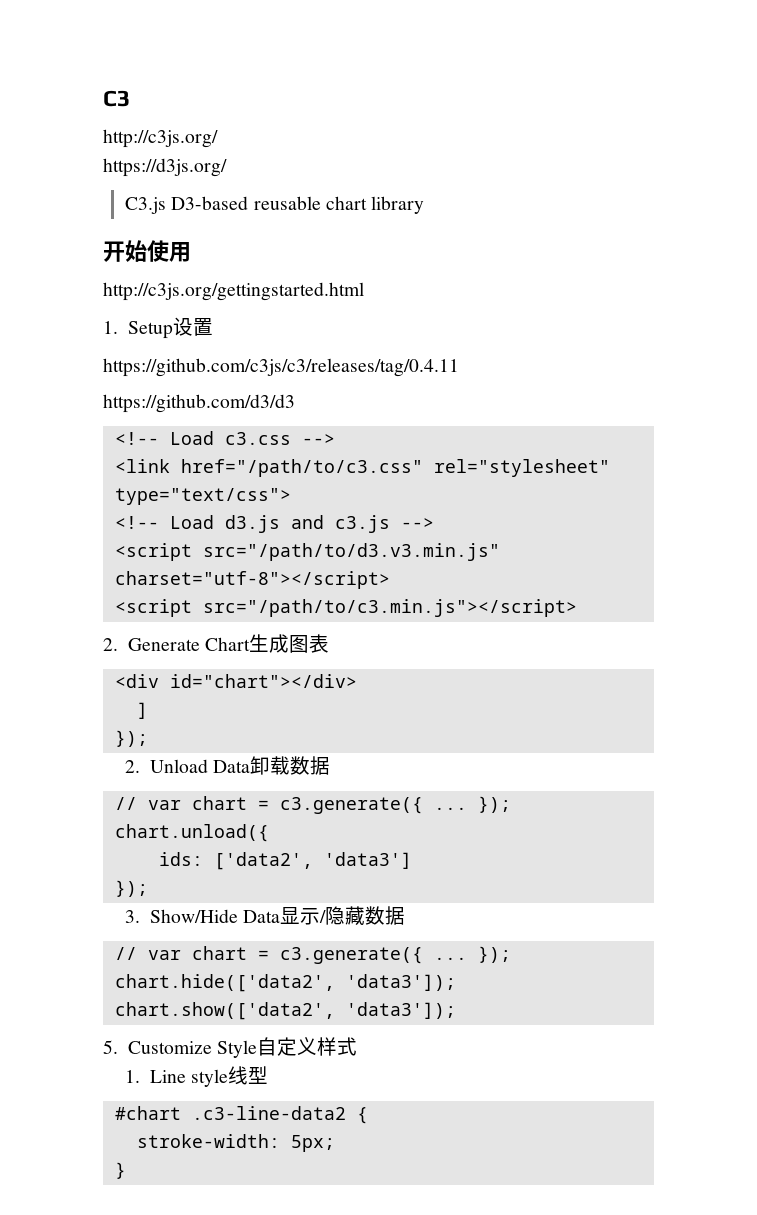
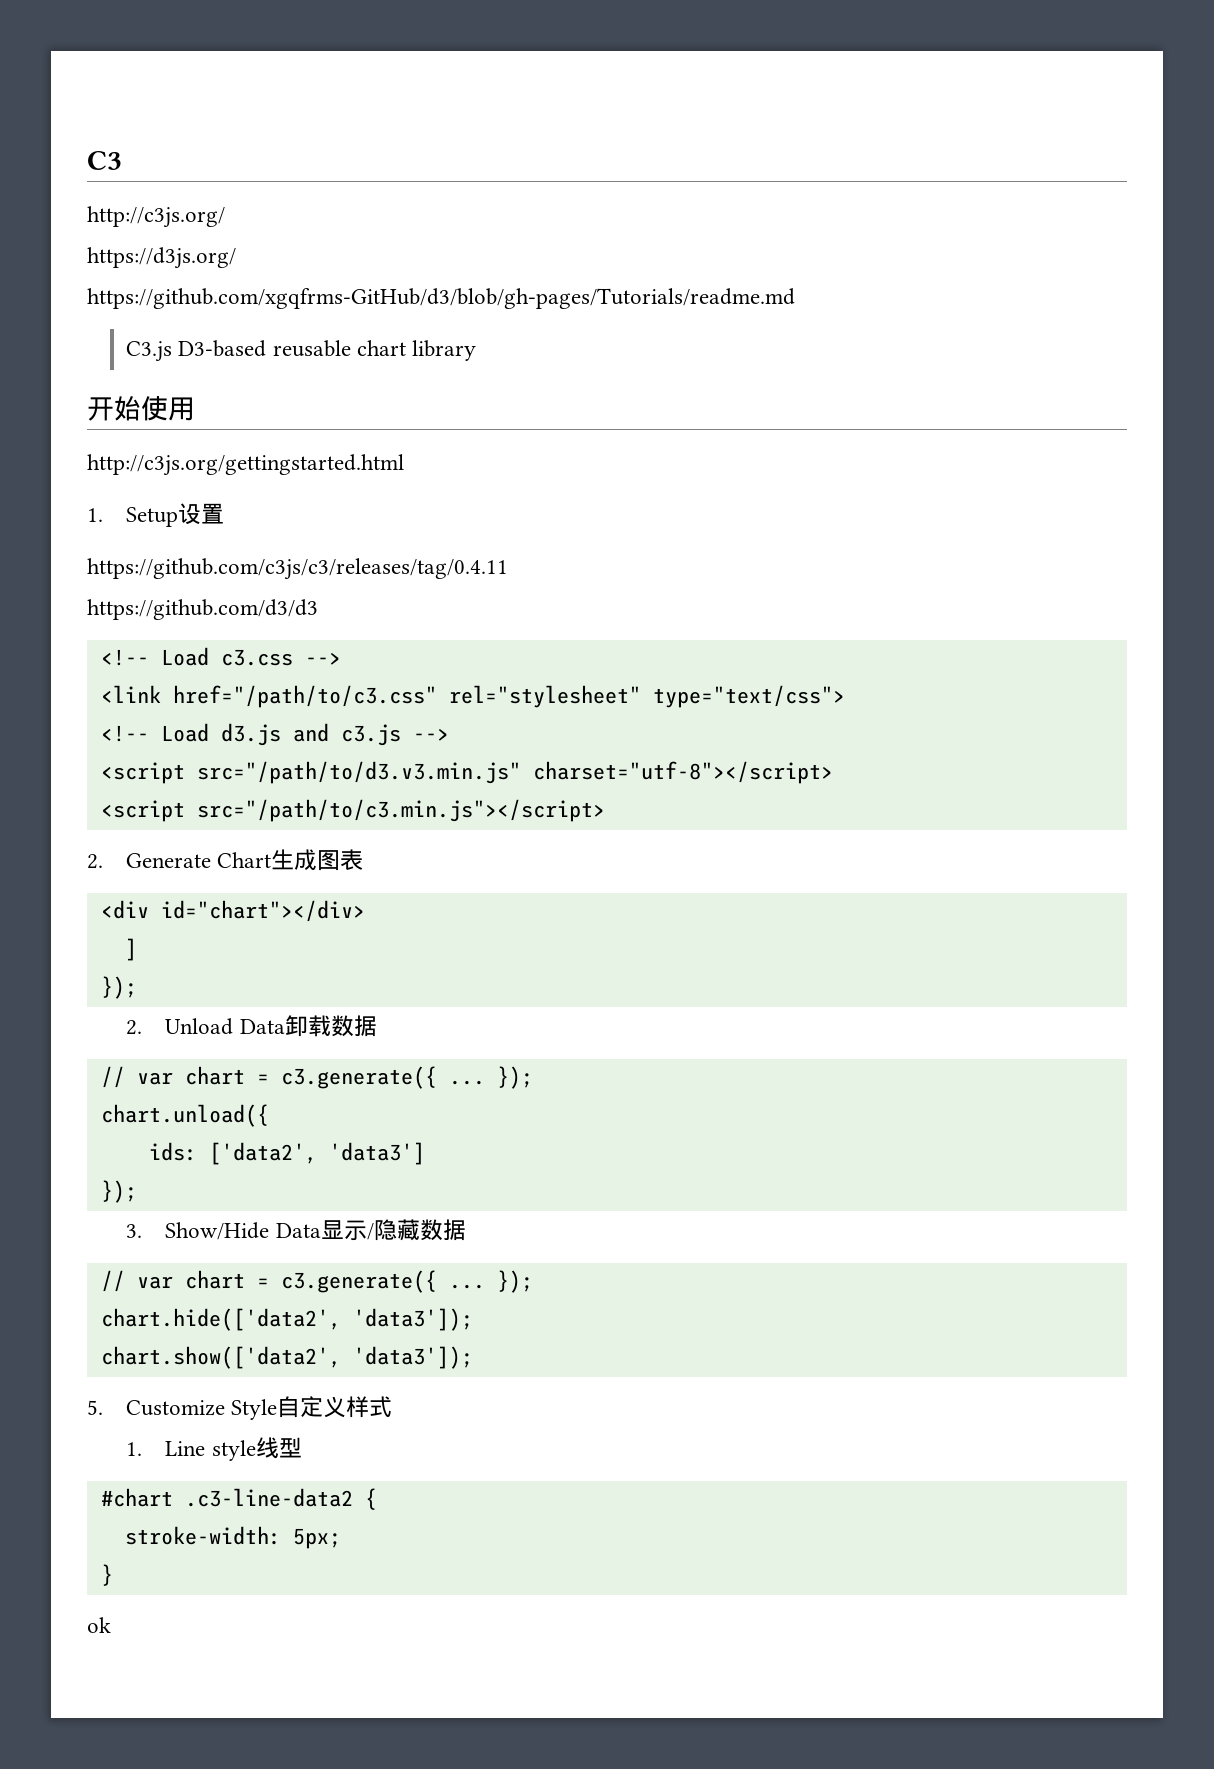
(227, 167) none -> [87,288,795,309] // https://github.com/xgqfrms-GitHub/d3/blob/gh-pages/Tutorials/readme.md
(126, 1170) none -> [87,1617,111,1633] // ok

